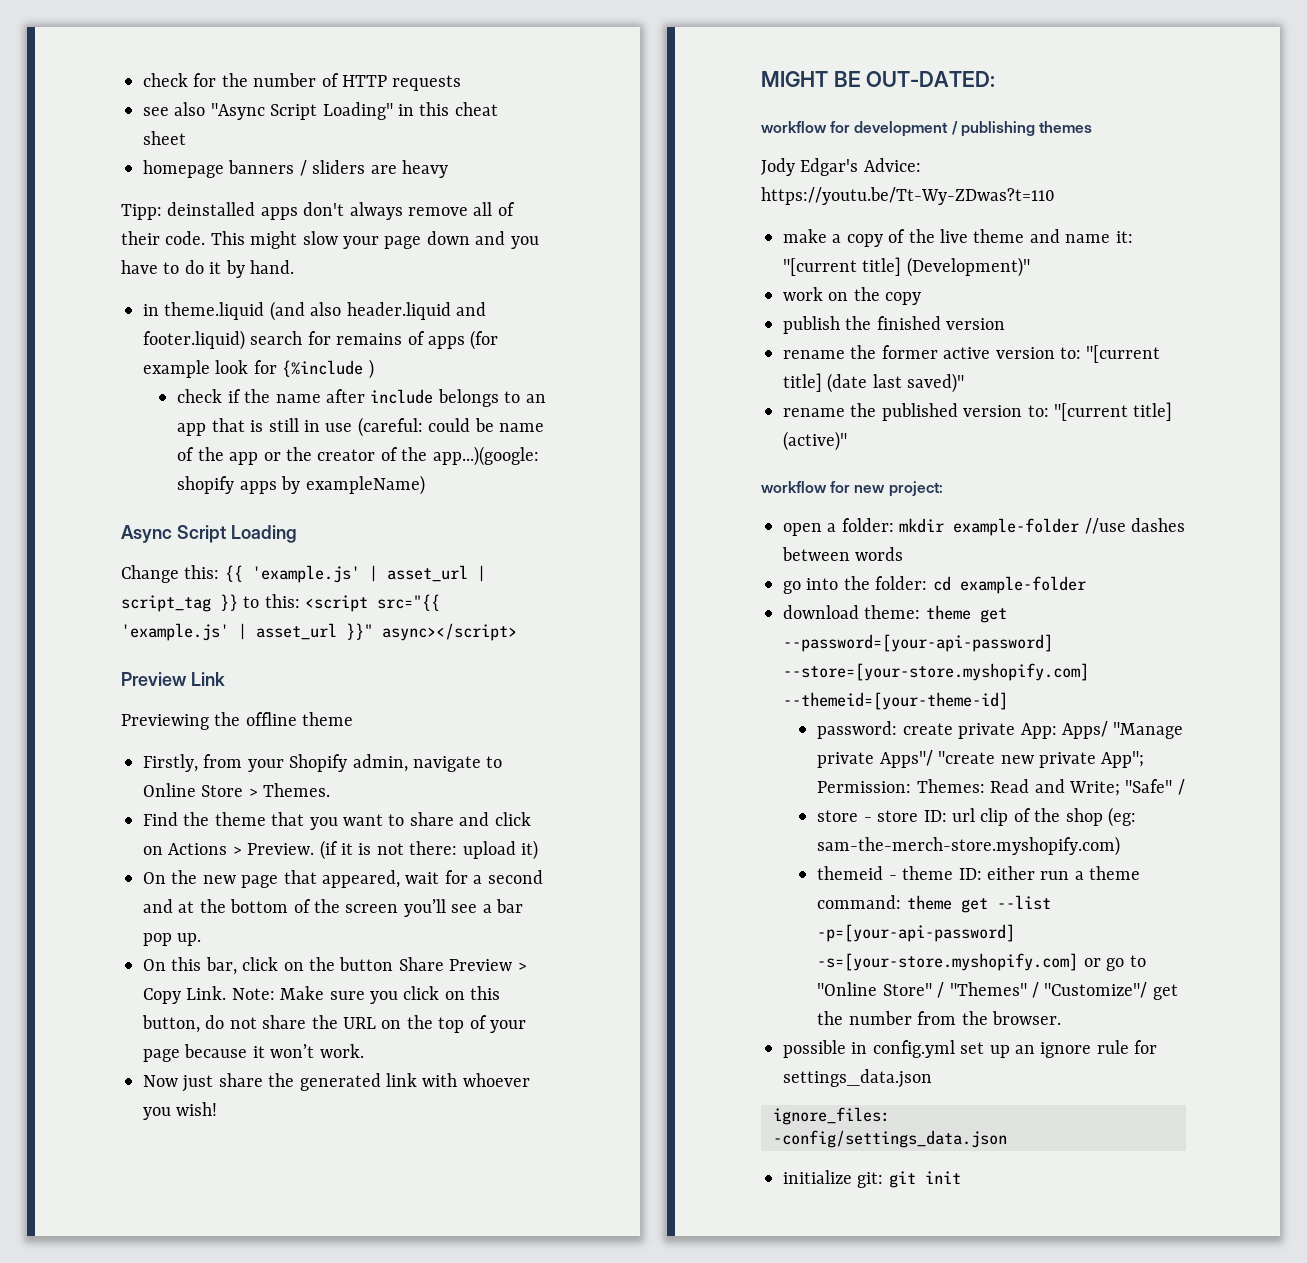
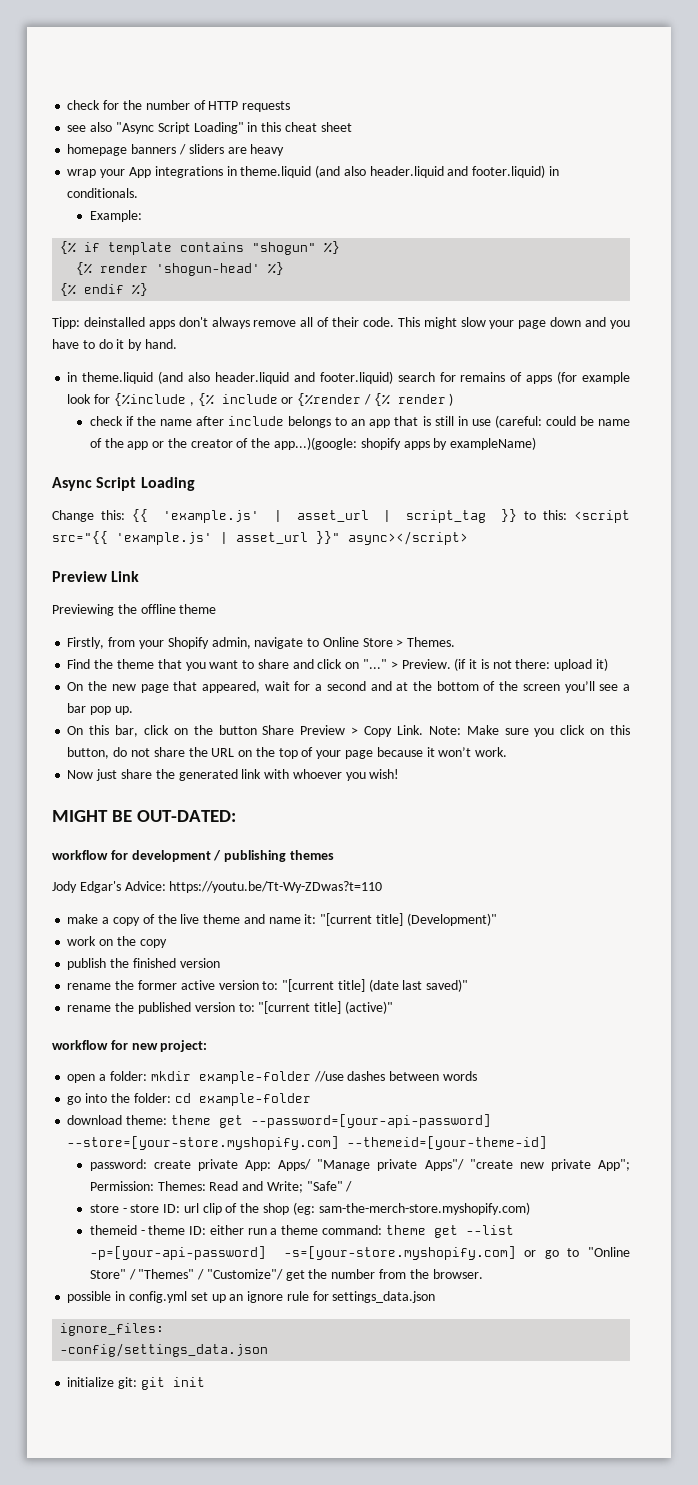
(448, 169) none -> [67,165,559,178] [67,188,139,198] [89,210,142,222] [60,241,341,255] [76,262,285,276] [60,283,149,296] // wrap your App integrations in theme.liquid (and also header.liquid and footer.liquid) in conditionals. // Example: // {% if template contains "shogun" %} // {% render 'shogun-head' %} // {% endif %}
(364, 368) none -> [189,393,446,406] , {% include or {%render / {% render
[168,843,228,855] Actions -> [362,659,387,669] "..."

